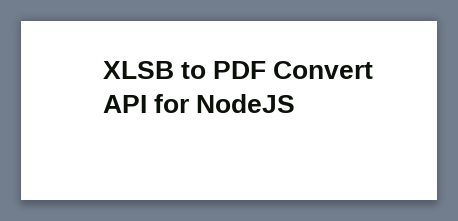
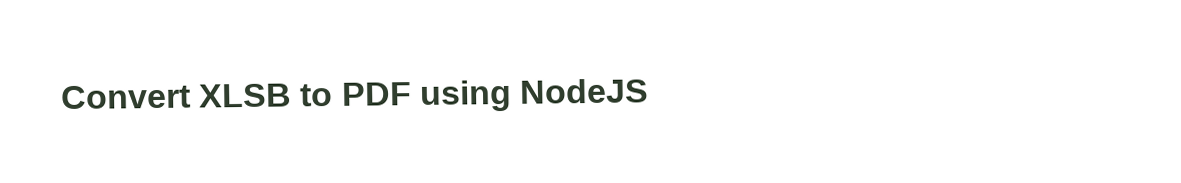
(103, 70) none -> [60,84,191,110] Convert
[273,61,374,79] [103,94,190,113] Convert API for -> [418,79,512,112] using

